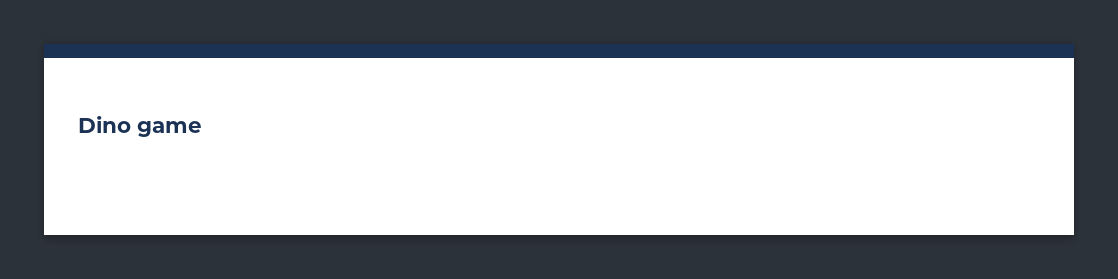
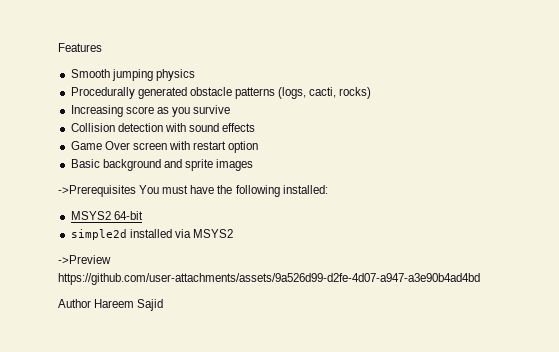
[78,116,202,137] Dino game -> [58,43,102,52] [70,69,195,81] [70,87,372,99] [70,105,231,117] [70,123,256,132] [70,141,259,153] [70,159,254,171] [58,185,328,197] [70,211,143,220] [70,229,233,240] [58,255,111,264] [58,273,480,285] [58,299,164,311] Features // Smooth jumping physics // Procedurally generated obstacle patterns (logs, cacti, rocks) // Increasing score as you survive // Collision detection with sound effects // Game Over screen with restart option // Basic background and sprite images // ->Prerequisites You must have the following installed: // MSYS2 64-bit // simple2d installed via MSYS2 // ->Preview https://github.com/user-attachments/assets/9a526d99-d2fe-4d07-a947-a3e90b4ad4bd // Author Hareem Sajid

